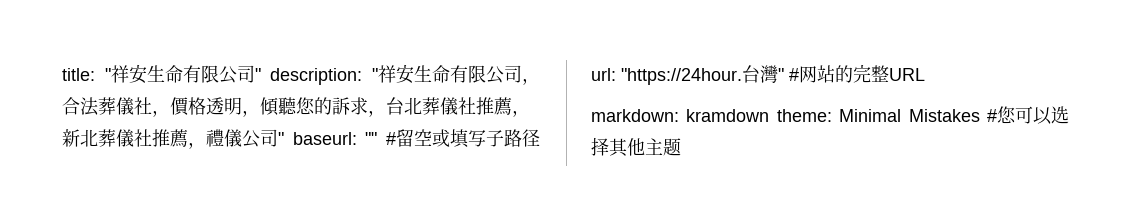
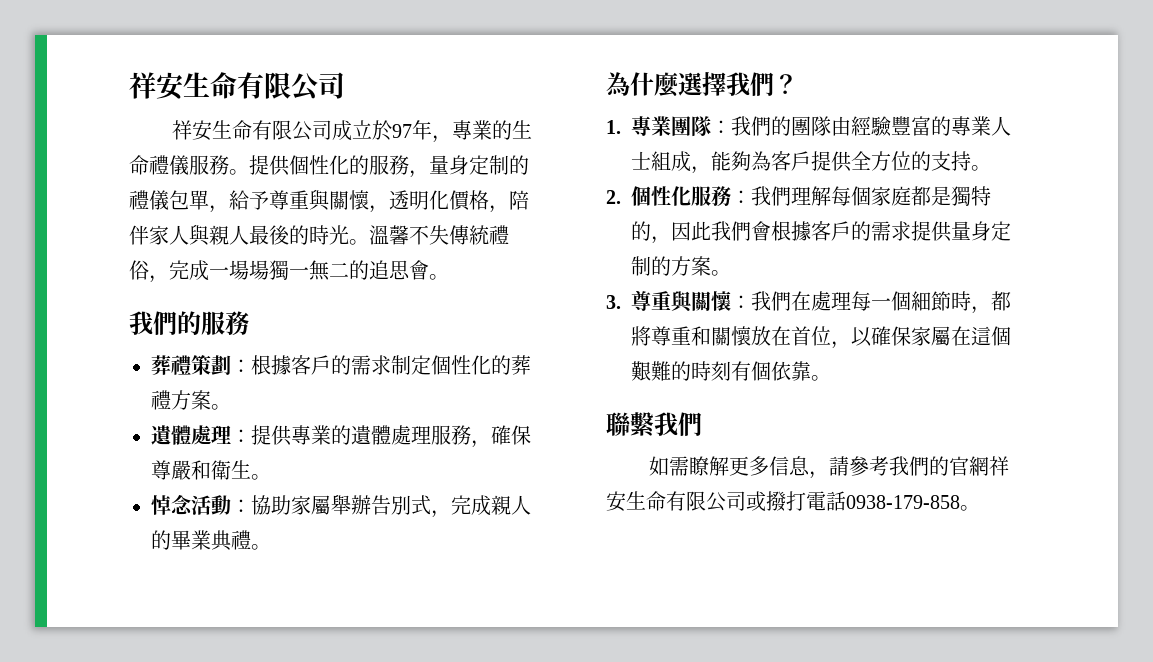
[62,64,540,85] [62,97,530,117] [62,129,540,149] [591,64,925,85] [591,106,1069,125] [591,137,681,157] title: "祥安生命有限公司" description: "祥安生命有限公司，合法葬儀社，價格透明，傾聽您的訴求，台北葬儀社推薦，新北葬儀社推薦，禮儀公司" baseurl: "" #留空或填写子路径url: "https://24hour.台灣" #网站的完整URL // markdown: kramdown theme: Minimal Mistakes #您可以选择其他主题 -> [129,72,345,101] [172,120,533,143] [129,155,529,178] [129,189,529,213] [129,224,509,246] [129,260,449,283] [129,311,249,335] [151,355,531,375] [151,390,231,410] [151,425,531,448] [151,460,271,480] [151,494,531,518] [151,530,271,551] [606,72,798,97] [606,116,1011,137] [631,151,991,174] [606,186,991,206] [631,221,1011,244] [631,256,731,276] [606,290,1011,314] [631,326,1011,349] [631,361,831,381] [606,412,702,437] [649,456,1010,479] [606,491,980,512] 祥安生命有限公司 // 祥安生命有限公司成立於97年，專業的生命禮儀服務。提供個性化的服務，量身定制的禮儀包單，給予尊重與關懷，透明化價格，陪伴家人與親人最後的時光。溫馨不失傳統禮俗，完成一場場獨一無二的追思會。 // 我們的服務 // 葬禮策劃：根據客戶的需求制定個性化的葬禮方案。 // 遺體處理：提供專業的遺體處理服務，確保尊嚴和衛生。 // 悼念活動：協助家屬舉辦告別式，完成親人的畢業典禮。 // 為什麼選擇我們？ // 1.專業團隊：我們的團隊由經驗豐富的專業人士組成，能夠為客戶提供全方位的支持。 // 2.個性化服務：我們理解每個家庭都是獨特的，因此我們會根據客戶的需求提供量身定制的方案。 // 3.尊重與關懷：我們在處理每一個細節時，都將尊重和關懷放在首位，以確保家屬在這個艱難的時刻有個依靠。 // 聯繫我們 // 如需瞭解更多信息，請參考我們的官網祥安生命有限公司或撥打電話0938-179-858。

